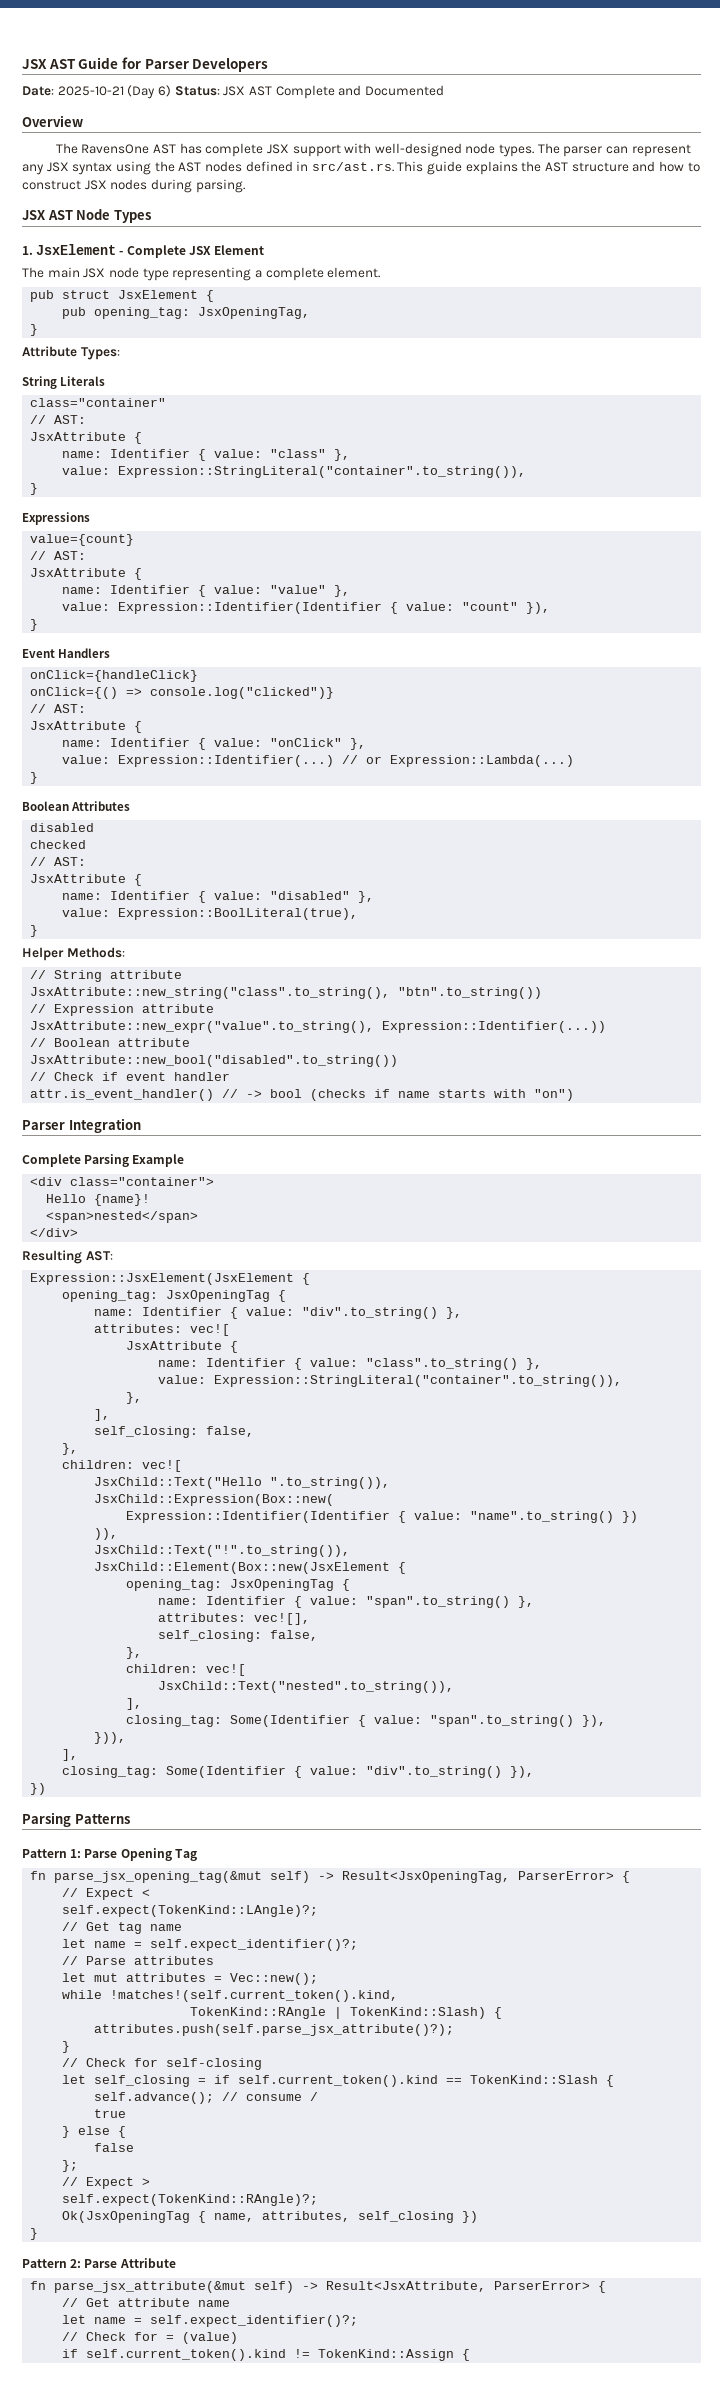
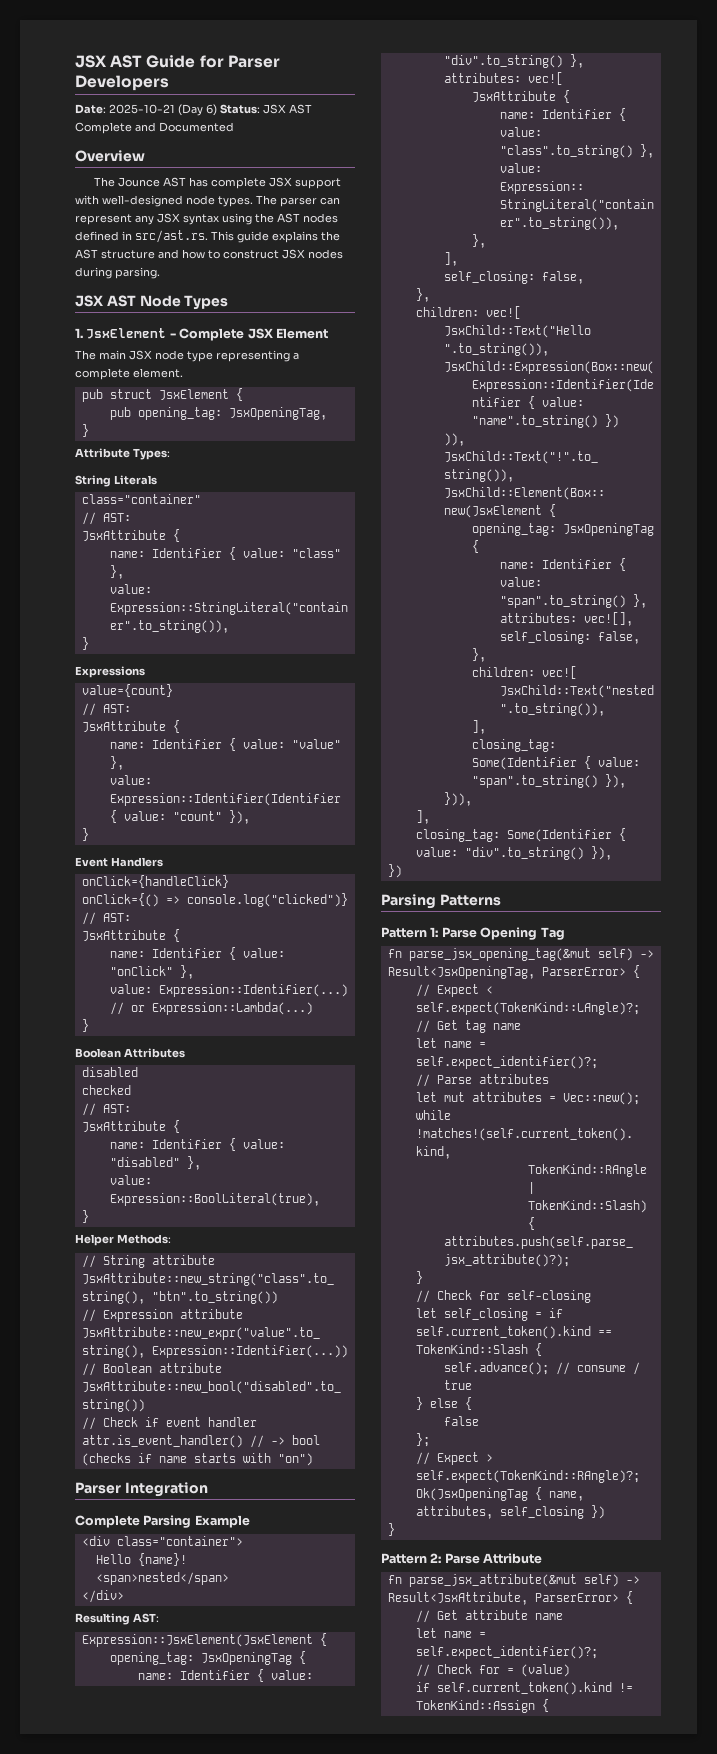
[81,144,150,154] RavensOne -> [118,177,161,187] Jounce

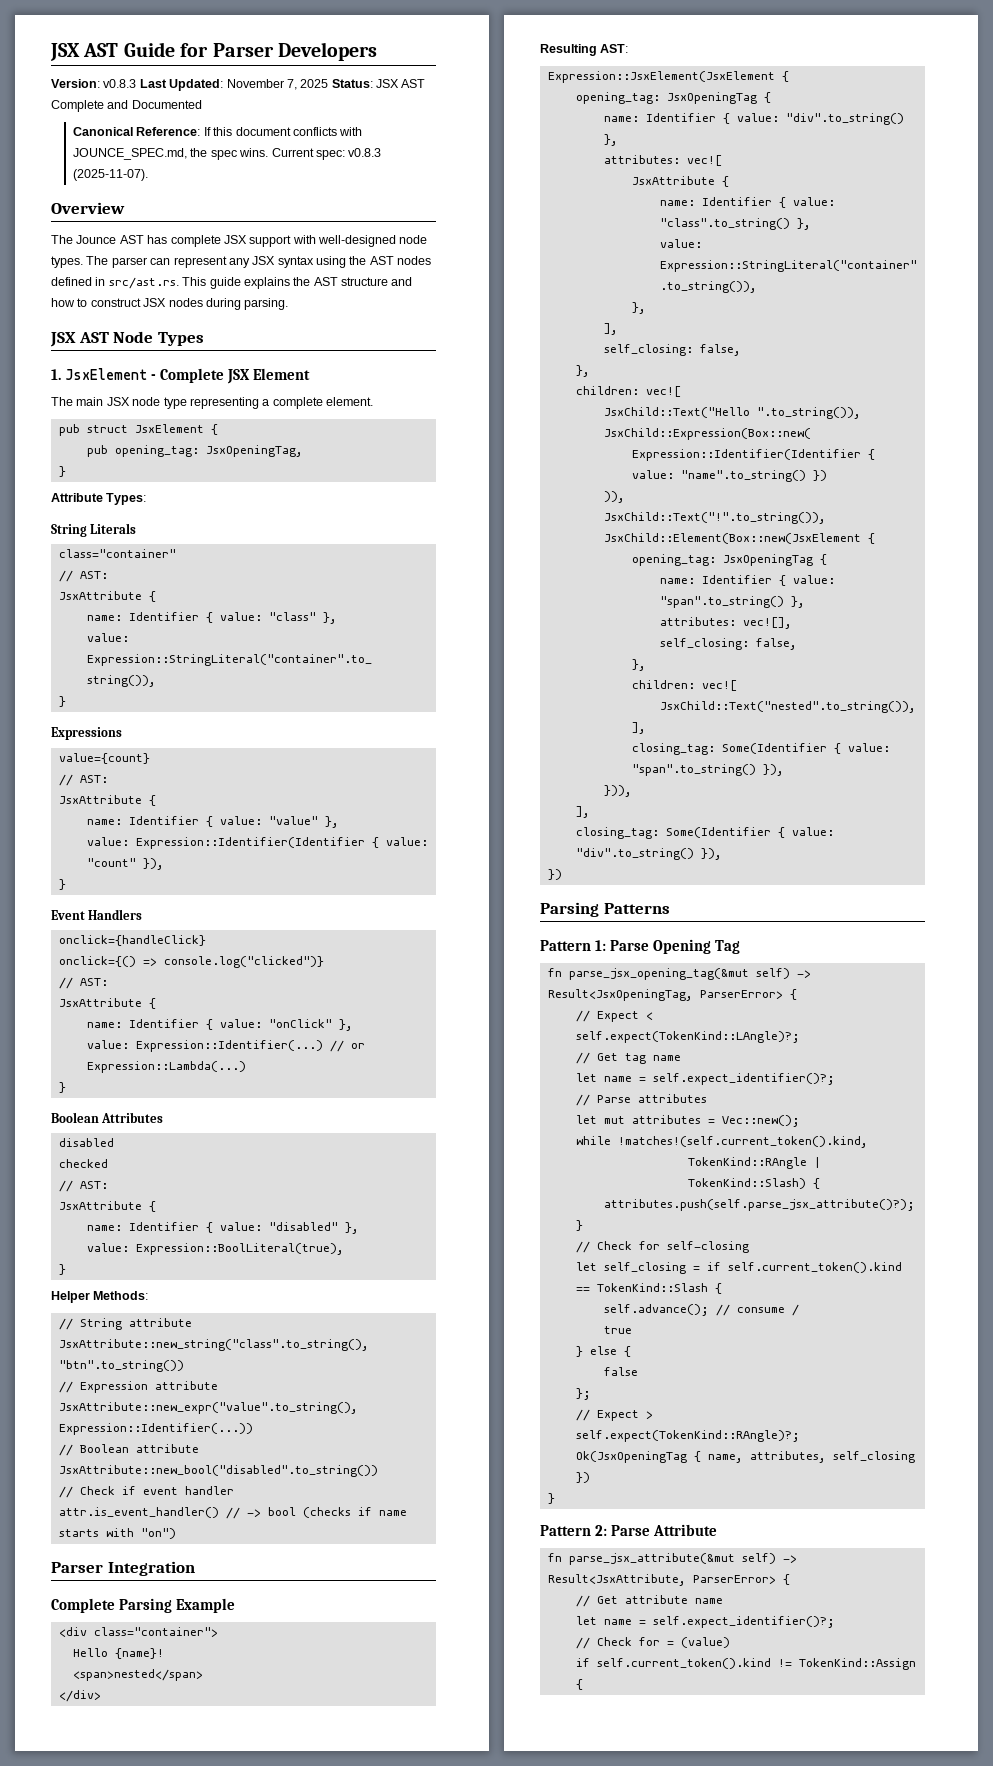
[75,104,217,116] Date: 2025-10-21 (Day 6) -> [51,79,329,91] Version: v0.8.3 Last Updated: November 7, 2025
(234, 127) none -> [73,127,363,136] [73,148,382,160] [73,169,149,181] // Canonical Reference: If this document conflicts with JOUNCE_SPEC.md, the spec wins. Current spec: v0.8.3 (2025-11-07).
[81,875,229,888] [81,893,159,907] onClick={handleClick} // onClick={() -> [58,935,206,946] [58,956,136,967] onclick={handleClick} // onclick={()

